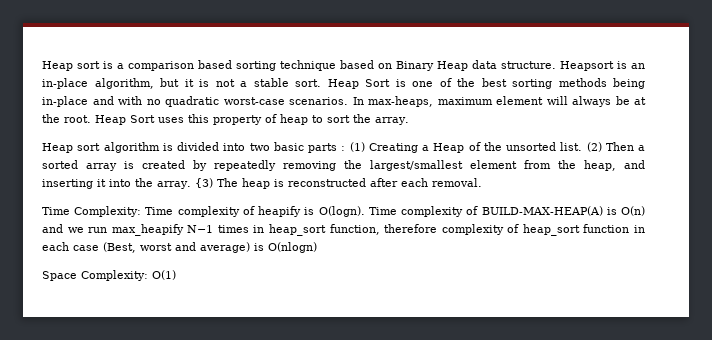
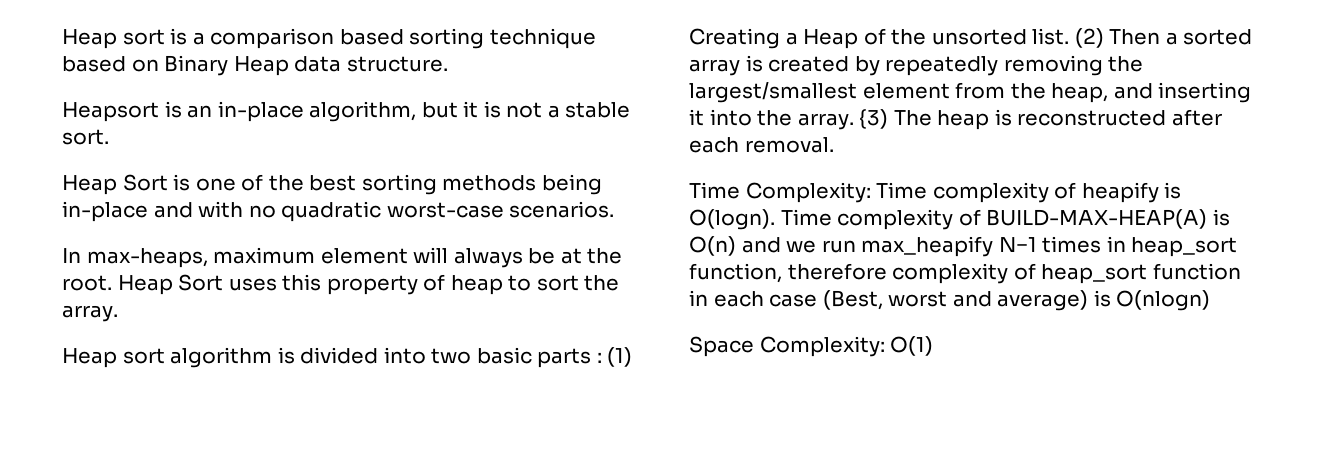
(556, 65) none -> (448, 64) //
(321, 83) none -> (109, 137) //
(348, 101) none -> (615, 209) //

